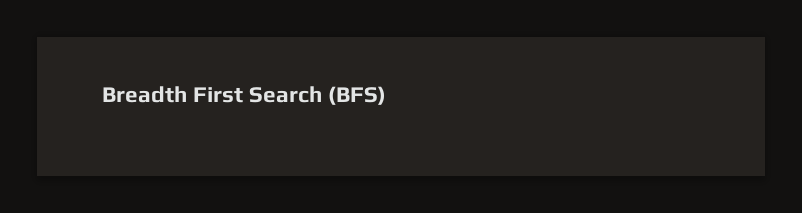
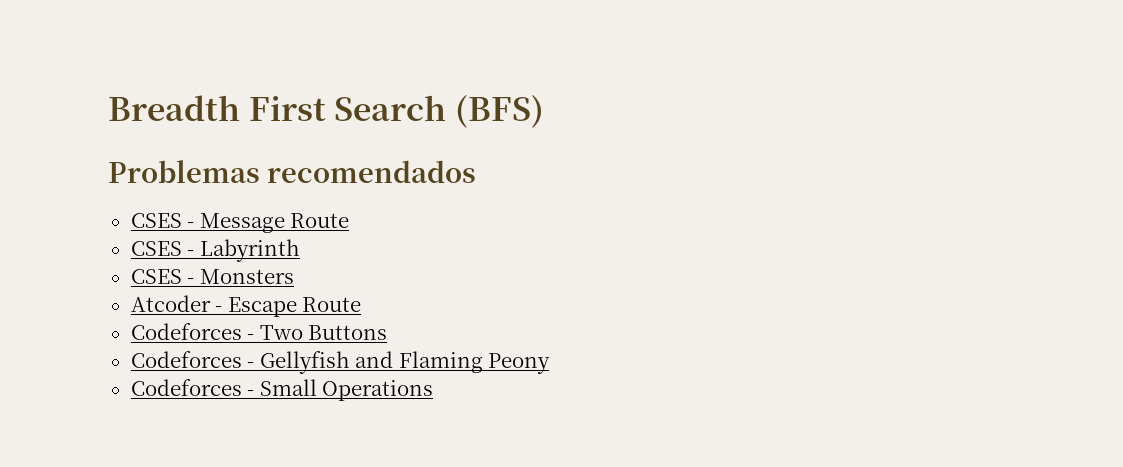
(387, 95) none -> [108,160,477,183] [130,213,350,233] [130,239,300,262] [130,269,294,284] [130,295,362,317] [130,323,388,340] [130,351,551,374] [130,379,434,401] // Problemas recomendados // CSES - Message Route // CSES - Labyrinth // CSES - Monsters // Atcoder - Escape Route // Codeforces - Two Buttons // Codeforces - Gellyfish and Flaming Peony // Codeforces - Small Operations

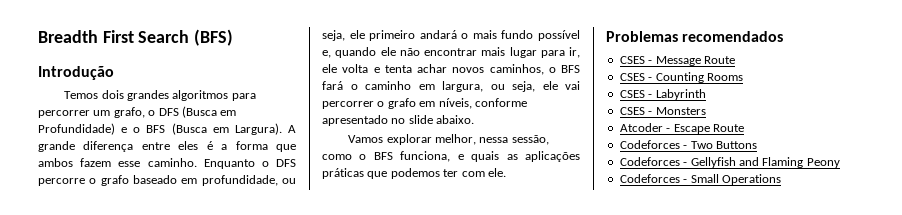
(544, 111) none -> [38,66,114,80] [64,90,256,101] [38,106,237,118] [38,123,296,135] [38,141,296,152] [38,158,296,169] [38,175,296,186] [322,30,580,41] [322,47,580,58] [322,64,580,75] [322,81,580,92] [322,98,527,109] [322,115,475,126] [348,134,549,145] [322,151,580,162] [322,168,506,179] // Introdução // Temos dois grandes algoritmos para percorrer um grafo, o DFS (Busca em Profundidade) e o BFS (Busca em Largura). A grande diferença entre eles é a forma que ambos fazem esse caminho. Enquanto o DFS percorre o grafo baseado em profundidade, ou seja, ele primeiro andará o mais fundo possível e, quando ele não encontrar mais lugar para ir, ele volta e tenta achar novos caminhos, o BFS fará o caminho em largura, ou seja, ele vai percorrer o grafo em níveis, conforme apresentado no slide abaixo. // Vamos explorar melhor, nessa sessão, como o BFS funciona, e quais as aplicações práticas que podemos ter com ele.
(350, 220) none -> [619,72,743,83] // CSES - Counting Rooms

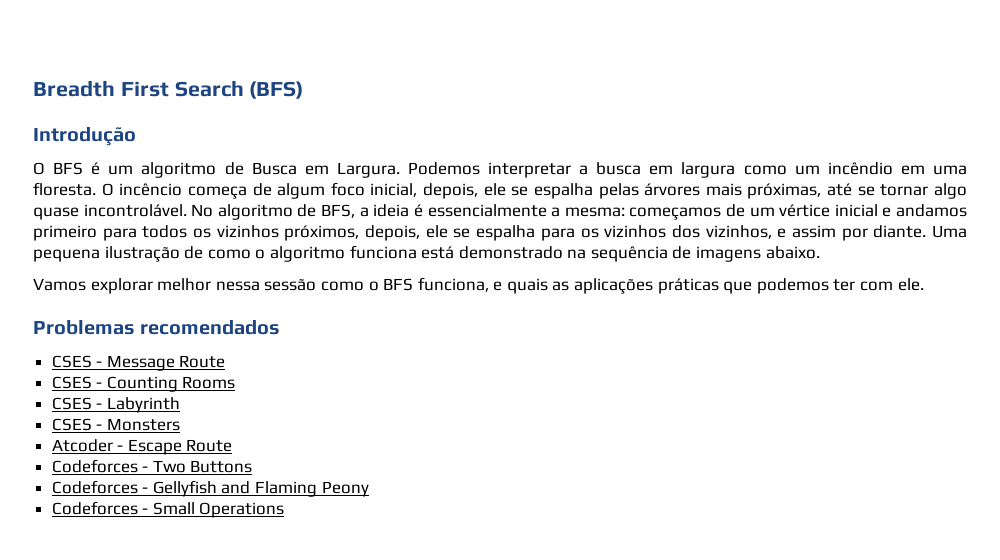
[64,90,256,101] [38,106,237,118] [38,123,296,135] [38,141,296,152] [38,158,296,169] [38,175,296,186] [322,30,580,41] [322,47,580,58] [322,64,580,75] [322,81,580,92] [322,98,527,109] [322,115,433,126] Temos dois grandes algoritmos para percorrer um grafo, o DFS (Busca em Profundidade) e o BFS (Busca em Largura). A grande diferença entre eles é a forma que ambos fazem esse caminho. Enquanto o DFS percorre o grafo baseado em profundidade, ou seja, ele primeiro andará o mais fundo possível e, quando ele não encontrar mais lugar para ir, ele volta e tenta achar novos caminhos, o BFS fará o caminho em largura, ou seja, ele vai percorrer o grafo em níveis, conforme apresentado no slide -> [33,162,967,178] [33,182,968,199] [33,204,967,220] [33,225,968,241] [33,245,762,262] O BFS é um algoritmo de Busca em Largura. Podemos interpretar a busca em largura como um incêndio em uma floresta. O incêncio começa de algum foco inicial, depois, ele se espalha pelas árvores mais próximas, até se tornar algo quase incontrolável. No algoritmo de BFS, a ideia é essencialmente a mesma: começamos de um vértice inicial e andamos primeiro para todos os vizinhos próximos, depois, ele se espalha para os vizinhos dos vizinhos, e assim por diante. Uma pequena ilustração de como o algoritmo funciona está demonstrado na sequência de imagens
[434,134,549,145] melhor, nessa sessão, -> [157,278,317,291] melhor nessa sessão

